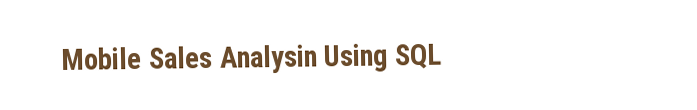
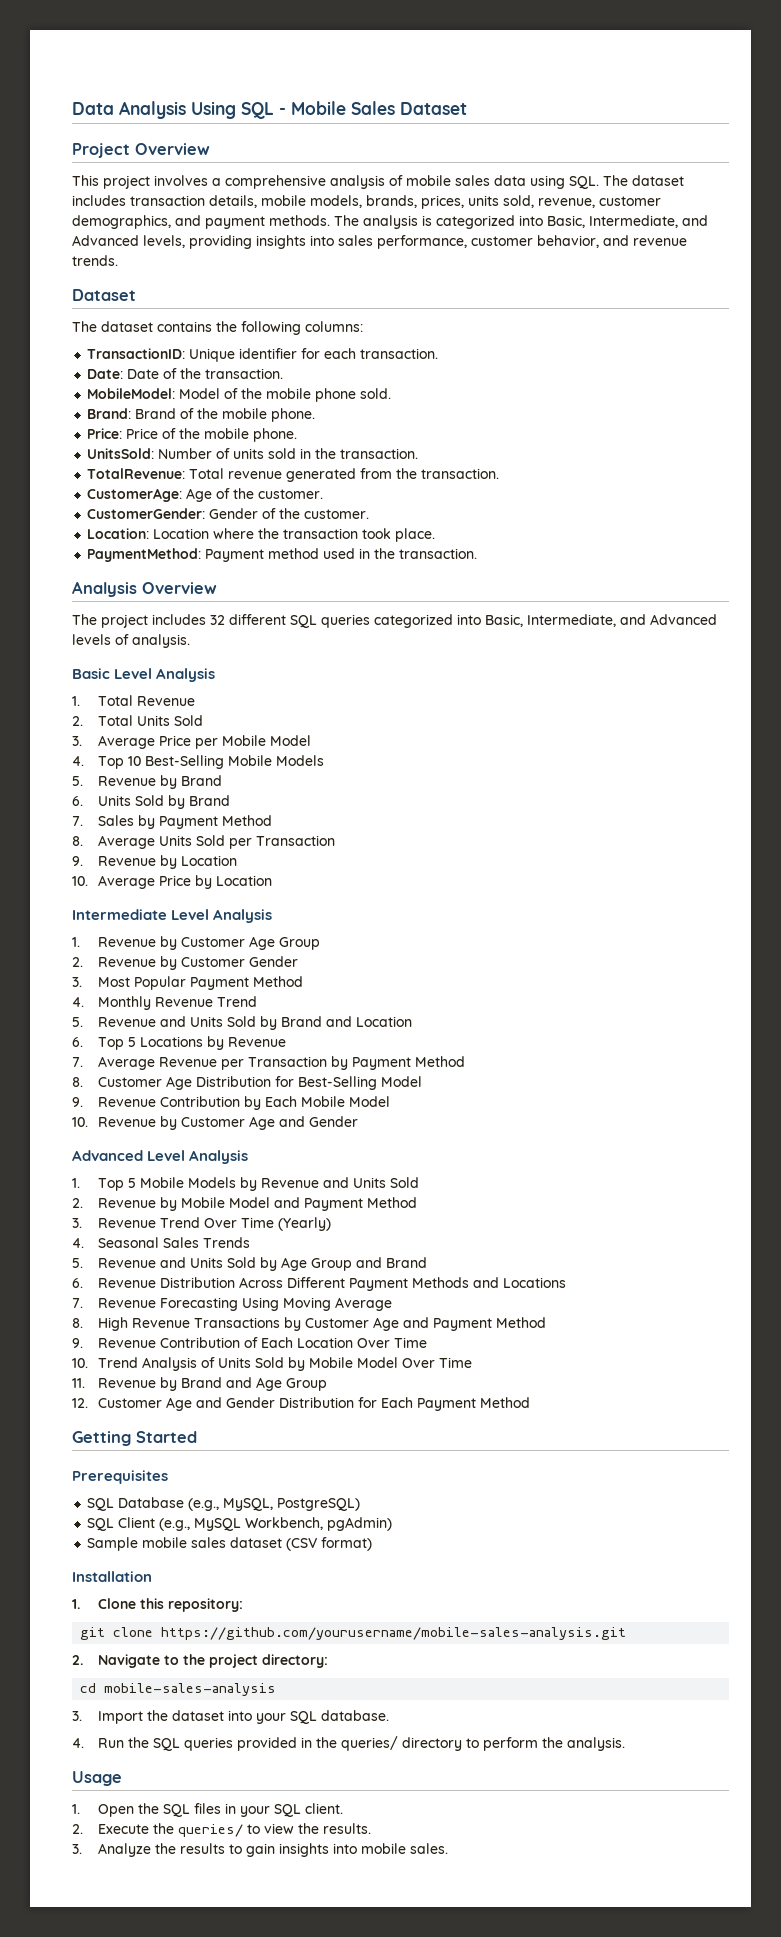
[60,43,443,74] Mobile Sales Analysin Using SQL -> [72,101,467,119] [72,143,210,158] [72,175,684,189] [72,195,661,209] [72,215,708,229] [72,235,687,249] [72,255,118,266] [72,289,136,301] [72,321,363,335] [87,348,439,362] [87,368,284,379] [87,388,392,402] [87,408,316,422] [87,428,298,442] [87,448,419,459] [87,468,500,482] [87,488,324,502] [87,508,370,519] [87,528,436,542] [87,548,478,562] [72,581,217,597] [72,614,717,628] [72,634,190,648] [72,668,216,682] [72,695,195,706] [72,715,203,726] [72,735,311,749] [72,755,324,769] [72,775,222,789] [72,795,230,809] [72,815,272,829] [72,835,335,849] [72,855,237,869] [72,875,272,889] [72,909,273,923] [72,936,320,950] [72,956,298,970] [72,976,303,990] [72,996,257,1010] [72,1016,412,1030] [72,1036,286,1050] [72,1056,465,1070] [72,1076,422,1090] [72,1096,390,1110] [72,1116,358,1130] [72,1150,249,1164] [72,1177,419,1191] [72,1197,417,1211] [72,1217,331,1231] [72,1237,250,1248] [72,1257,427,1271] [72,1277,566,1291] [72,1297,392,1311] [72,1317,546,1331] [72,1337,427,1348] [72,1357,472,1371] [72,1377,327,1391] [72,1397,530,1411] [72,1431,197,1446] [72,1470,168,1484] [87,1497,361,1511] [87,1517,393,1531] [87,1537,373,1551] [72,1571,152,1582] [72,1598,243,1612] [80,1627,627,1640] [72,1654,328,1668] [80,1683,277,1696] [72,1710,389,1724] [72,1736,625,1751] [72,1771,122,1786] [72,1803,343,1817] [72,1823,371,1837] [72,1843,448,1857] Data Analysis Using SQL - Mobile Sales Dataset // Project Overview // This project involves a comprehensive analysis of mobile sales data using SQL. The dataset includes transaction details, mobile models, brands, prices, units sold, revenue, customer demographics, and payment methods. The analysis is categorized into Basic, Intermediate, and Advanced levels, providing insights into sales performance, customer behavior, and revenue trends. // Dataset // The dataset contains the following columns: // TransactionID: Unique identifier for each transaction. // Date: Date of the transaction. // MobileModel: Model of the mobile phone sold. // Brand: Brand of the mobile phone. // Price: Price of the mobile phone. // UnitsSold: Number of units sold in the transaction. // TotalRevenue: Total revenue generated from the transaction. // CustomerAge: Age of the customer. // CustomerGender: Gender of the customer. // Location: Location where the transaction took place. // PaymentMethod: Payment method used in the transaction. // Analysis Overview // The project includes 32 different SQL queries categorized into Basic, Intermediate, and Advanced levels of analysis. // Basic Level Analysis // 1. Total Revenue // 2. Total Units Sold // 3. Average Price per Mobile Model // 4. Top 10 Best-Selling Mobile Models // 5. Revenue by Brand // 6. Units Sold by Brand // 7. Sales by Payment Method // 8. Average Units Sold per Transaction // 9. Revenue by Location // 10. Average Price by Location // Intermediate Level Analysis // 1. Revenue by Customer Age Group // 2. Revenue by Customer Gender // 3. Most Popular Payment Method // 4. Monthly Revenue Trend // 5. Revenue and Units Sold by Brand and Location // 6. Top 5 Locations by Revenue // 7. Average Revenue per Transaction by Payment Method // 8. Customer Age Distribution for Best-Selling Model // 9. Revenue Contribution by Each Mobile Model // 10. Revenue by Customer Age and Gender // Advanced Level Analysis // 1. Top 5 Mobile Models by Revenue and Units Sold // 2. Revenue by Mobile Model and Payment Method // 3. Revenue Trend Over Time (Yearly) // 4. Seasonal Sales Trends // 5. Revenue and Units Sold by Age Group and Brand // 6. Revenue Distribution Across Different Payment Methods and Locations // 7. Revenue Forecasting Using Moving Average // 8. High Revenue Transactions by Customer Age and Payment Method // 9. Revenue Contribution of Each Location Over Time // 10. Trend Analysis of Units Sold by Mobile Model Over Time // 11. Revenue by Brand and Age Group // 12. Customer Age and Gender Distribution for Each Payment Method // Getting Started // Prerequisites // SQL Database (e.g., MySQL, PostgreSQL) // SQL Client (e.g., MySQL Workbench, pgAdmin) // Sample mobile sales dataset (CSV format) // Installation // 1. Clone this repository: // git clone https://github.com/yourusername/mobile-sales-analysis.git // 2. Navigate to the project directory: // cd mobile-sales-analysis // 3. Import the dataset into your SQL database. // 4. Run the SQL queries provided in the queries/ directory to perform the analysis. // Usage // 1. Open the SQL files in your SQL client. // 2. Execute the queries/ to view the results. // 3. Analyze the results to gain insights into mobile sales.

